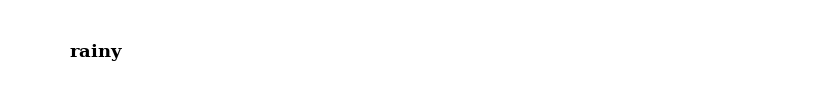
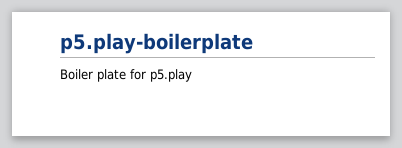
[70,44,122,61] rainy -> [60,33,253,54] [60,69,192,82] p5.play-boilerplate // Boiler plate for p5.play

